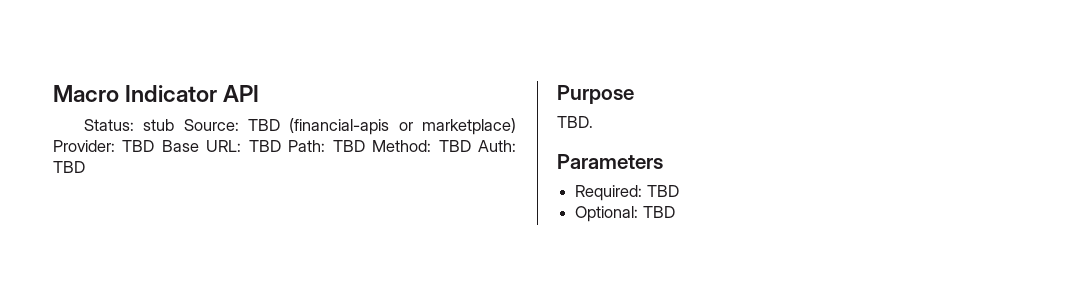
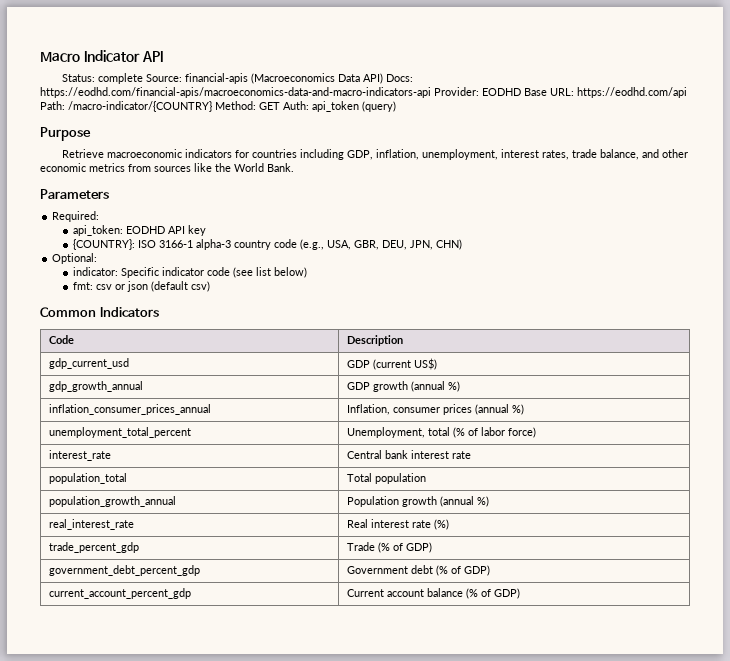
[143,118,516,135] [53,140,517,152] [53,161,85,173] [557,85,634,104] [557,116,593,128] [557,154,663,169] [575,185,679,201] [575,206,675,222] stub Source: TBD (financial-apis or marketplace) Provider: TBD Base URL: TBD Path: TBD Method: TBD Auth: TBD // Purpose // TBD. // Parameters // Required: TBD // Optional: TBD -> [98,73,414,84] [40,87,687,98] [40,101,396,112] [40,127,91,141] [62,149,689,160] [40,163,294,172] [40,189,109,199] [52,211,100,222] [72,225,206,236] [72,239,462,250] [52,253,98,264] [72,267,307,278] [72,281,210,292] [40,307,159,317] [48,335,74,344] [346,335,403,346] [48,358,129,369] [346,358,437,370] [48,381,143,392] [346,381,460,392] [48,404,211,415] [346,404,524,415] [48,427,191,438] [346,427,536,438] [48,450,111,461] [346,450,471,459] [48,473,127,484] [346,473,426,484] [48,496,176,507] [346,496,489,507] [48,519,134,530] [346,519,449,530] [48,542,139,553] [346,542,432,553] [48,565,200,576] [346,565,490,576] [48,588,191,599] [346,588,520,599] complete Source: financial-apis (Macroeconomics Data API) Docs: https://eodhd.com/financial-apis/macroeconomics-data-and-macro-indicators-api Provider: EODHD Base URL: https://eodhd.com/api Path: /macro-indicator/{COUNTRY} Method: GET Auth: api_token (query) // Purpose // Retrieve macroeconomic indicators for countries including GDP, inflation, unemployment, interest rates, trade balance, and other economic metrics from sources like the World Bank. // Parameters // Required: // api_token: EODHD API key // {COUNTRY}: ISO 3166-1 alpha-3 country code (e.g., USA, GBR, DEU, JPN, CHN) // Optional: // indicator: Specific indicator code (see list below) // fmt: csv or json (default csv) // Common Indicators // Code | Description // gdp_current_usd | GDP (current US$) // gdp_growth_annual | GDP growth (annual %) // inflation_consumer_prices_annual | Inflation, consumer prices (annual %) // unemployment_total_percent | Unemployment, total (% of labor force) // interest_rate | Central bank interest rate // population_total | Total population // population_growth_annual | Population growth (annual %) // real_interest_rate | Real interest rate (%) // trade_percent_gdp | Trade (% of GDP) // government_debt_percent_gdp | Government debt (% of GDP) // current_account_percent_gdp | Current account balance (% of GDP)

